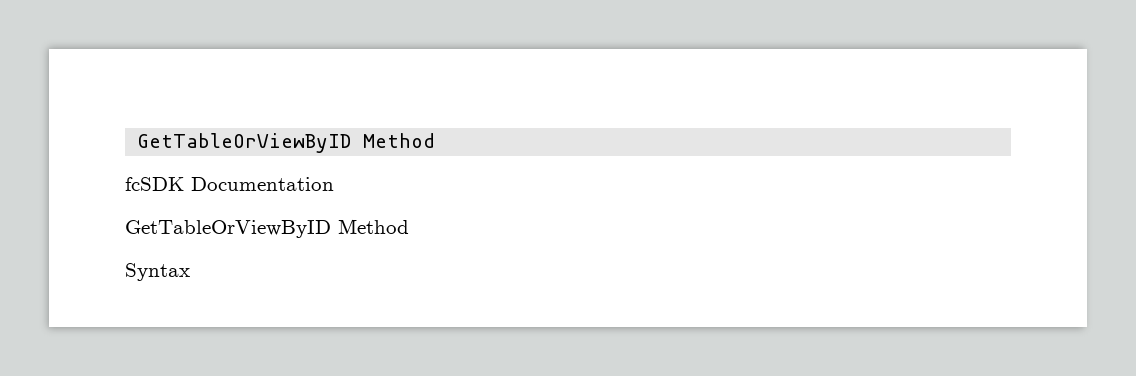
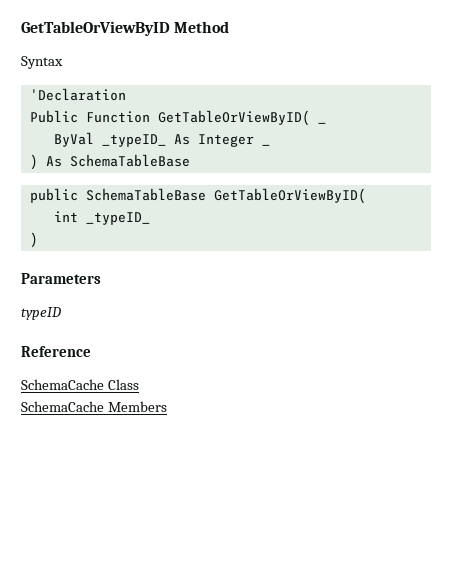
[137,133,436,153] [125,177,334,191] [125,219,409,238] [125,263,190,281] GetTableOrViewByID Method // fcSDK Documentation // GetTableOrViewByID Method // Syntax -> [21,21,230,36] [21,56,63,69] [29,88,126,101] [29,110,326,126] [53,132,270,147] [29,154,190,170] [29,188,366,204] [53,211,150,225] [29,232,38,248] [21,273,101,284] [21,307,61,320] [21,346,91,357] [21,379,139,390] [21,401,167,412] GetTableOrViewByID Method // Syntax // 'Declaration // Public Function GetTableOrViewByID( _ // ByVal _typeID_ As Integer _ // ) As SchemaTableBase // public SchemaTableBase GetTableOrViewByID( // int _typeID_ // ) // Parameters // typeID // Reference // SchemaCache Class // SchemaCache Members

